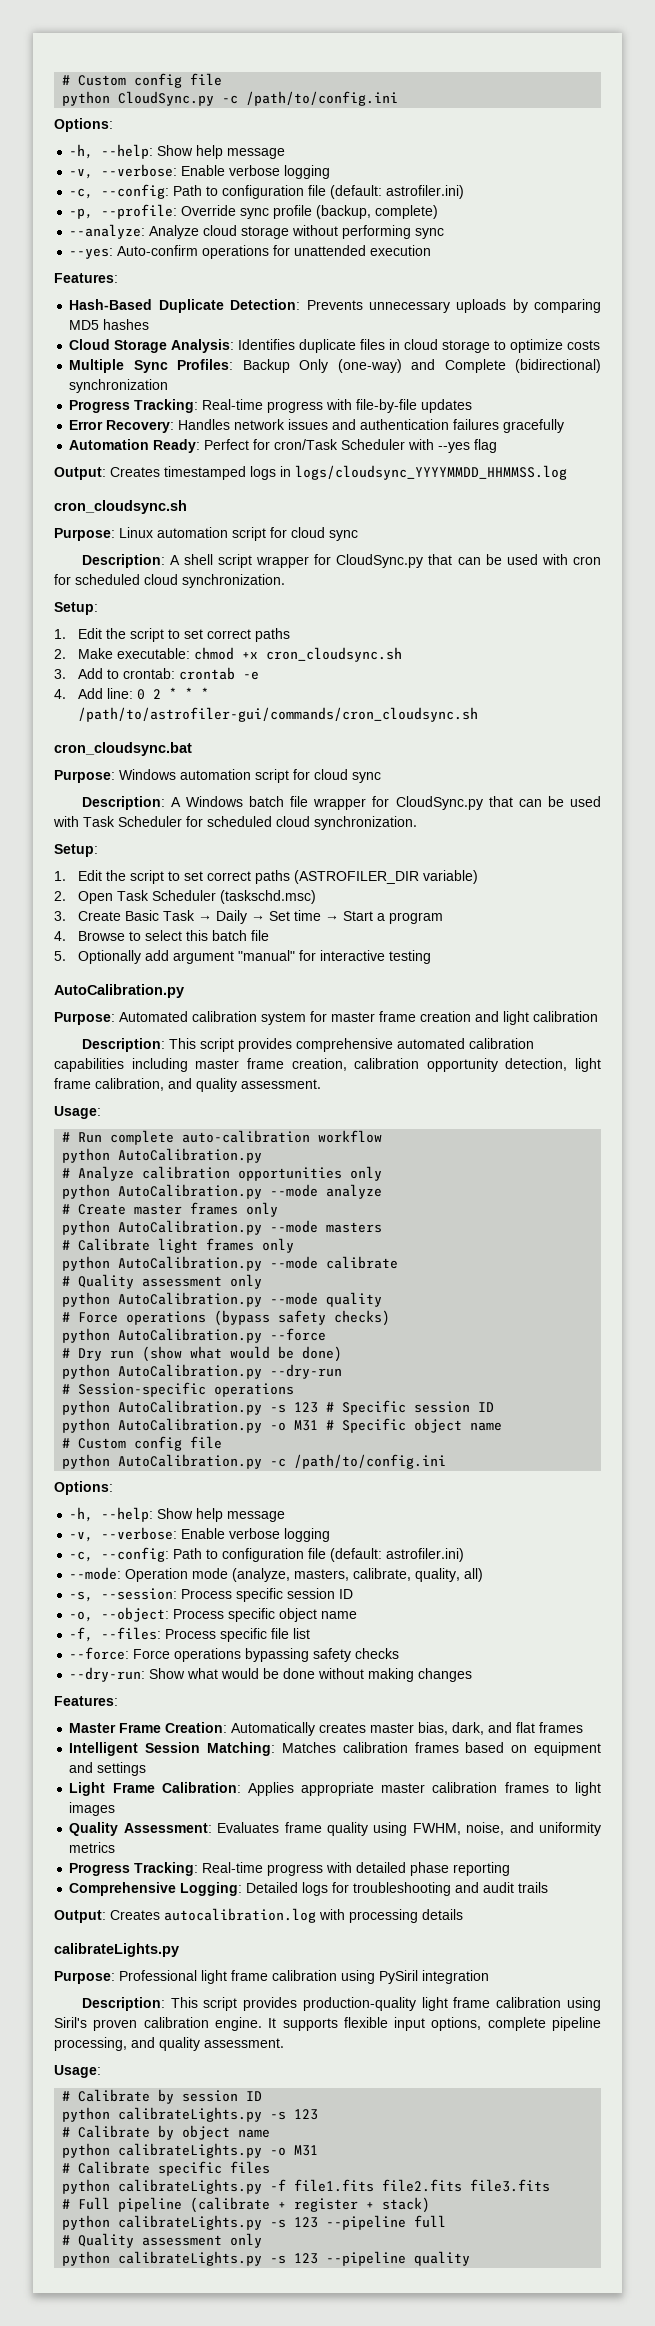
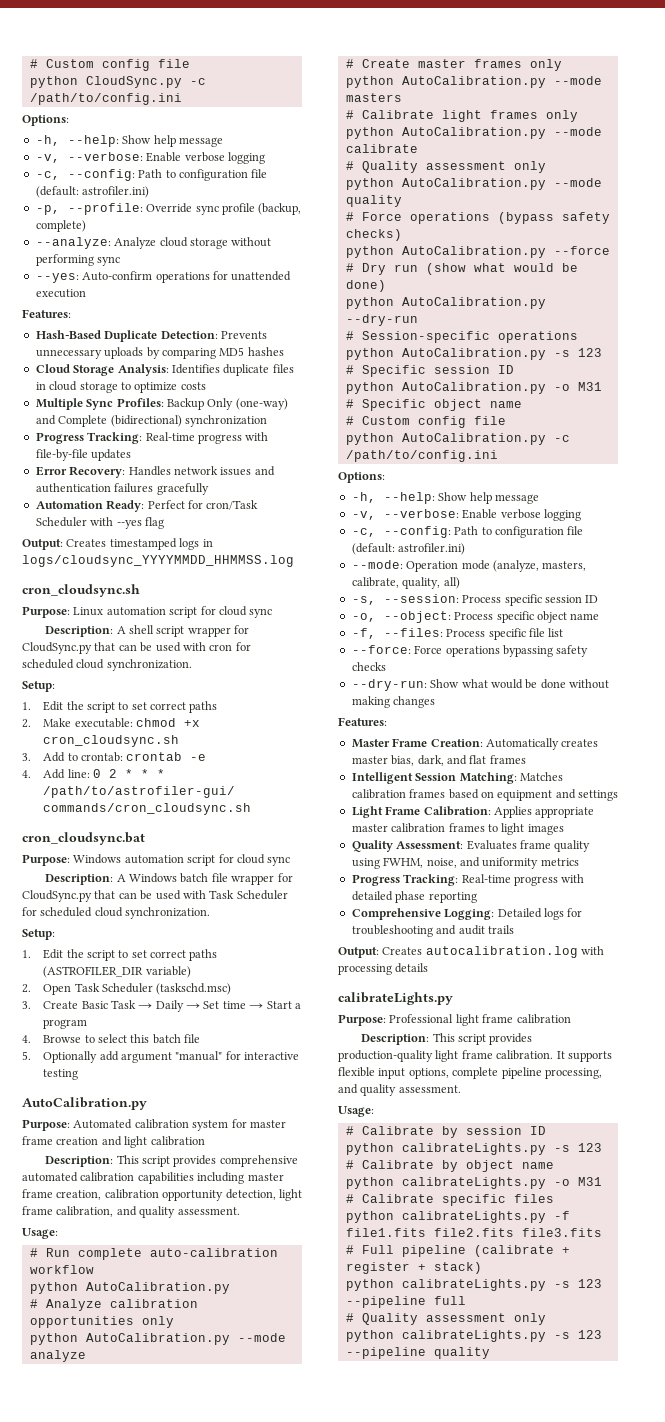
[341,1970,489,1984] using PySiril integration -> (571, 1019) none
[496,1997,602,2011] [54,2017,262,2031] calibration using Siril's proven calibration engine. -> [496,1050,554,1060] calibration.

